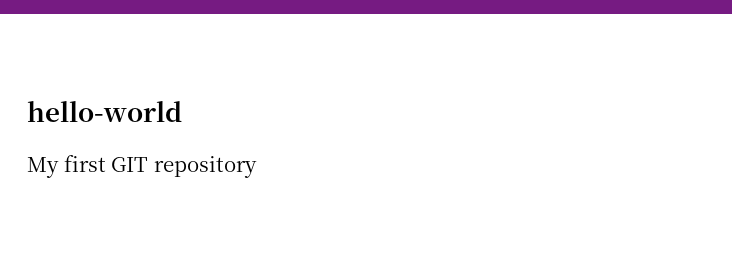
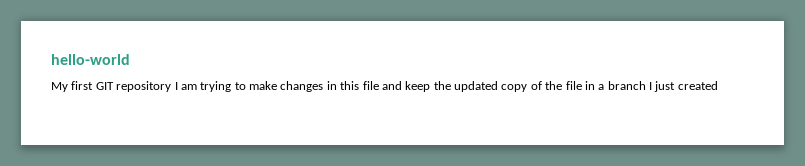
(257, 167) none -> [174,81,718,92] I am trying to make changes in this file and keep the updated copy of the file in a branch I just created

